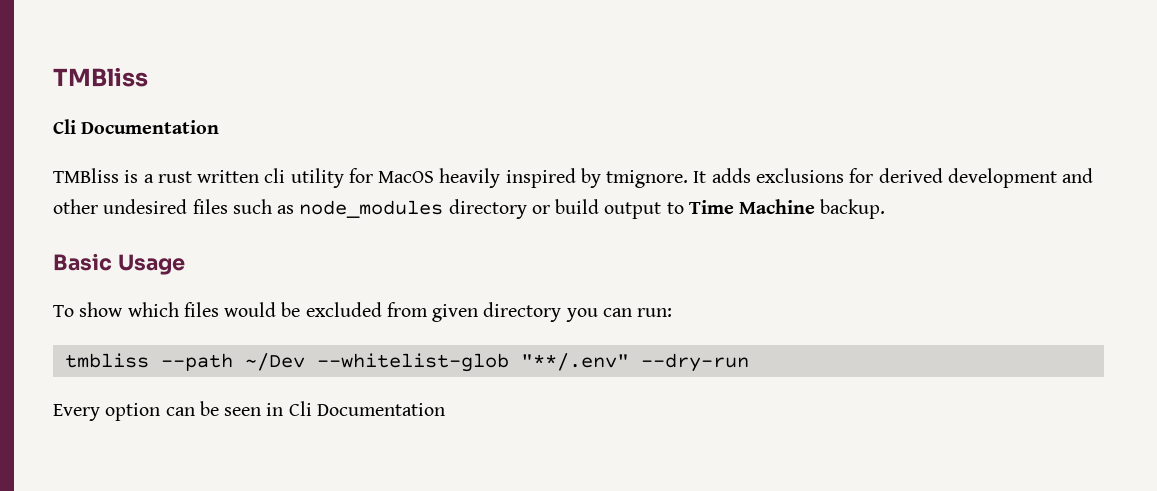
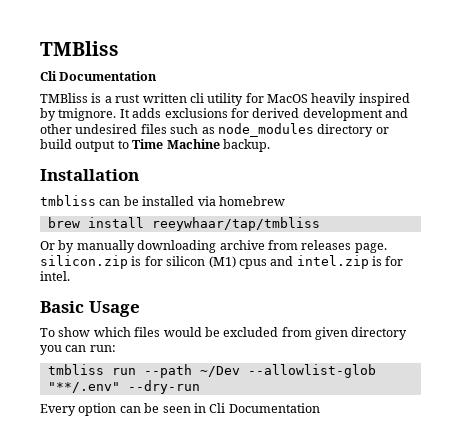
(886, 209) none -> [40,169,139,181] [40,195,285,206] [47,217,320,231] [40,240,387,253] [40,255,404,269] [40,271,70,281] // Installation // tmbliss can be installed via homebrew // brew install reeywhaar/tap/tmbliss // Or by manually downloading archive from releases page. silicon.zip is for silicon (M1) cpus and intel.zip is for intel.
(149, 360) none -> [111,368,136,375] run
[316,353,509,372] --whitelist-glob -> [247,364,376,378] --allowlist-glob

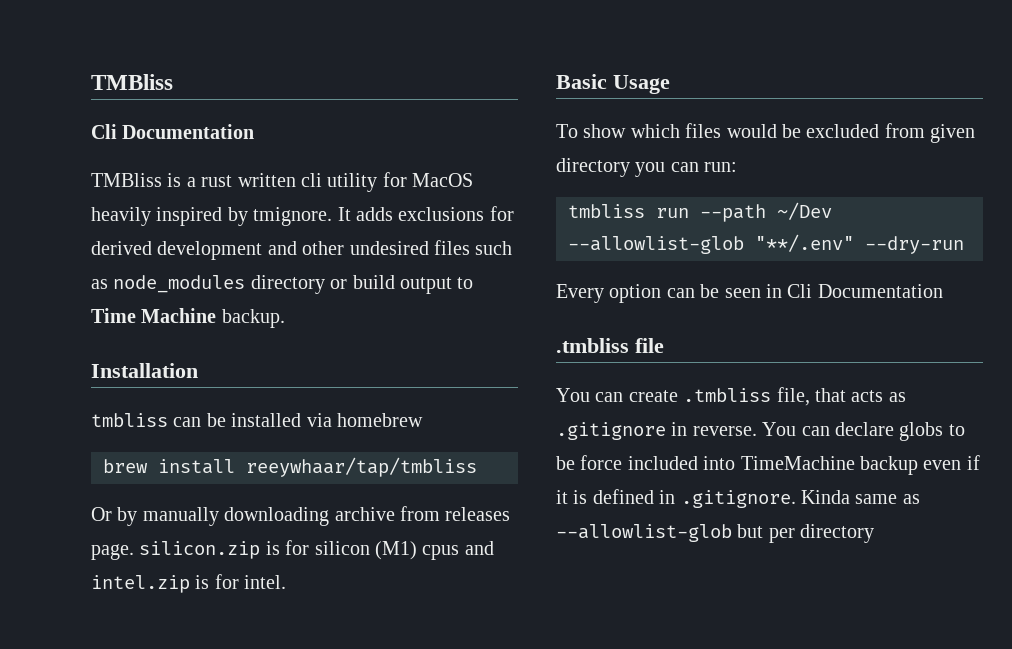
(320, 408) none -> [556,338,664,353] [556,387,906,406] [556,422,965,441] [556,455,980,475] [556,489,920,508] [556,524,875,543] // .tmbliss file // You can create .tmbliss file, that acts as .gitignore in reverse. You can declare globs to be force included into TimeMachine backup even if it is defined in .gitignore. Kinda same as --allowlist-glob but per directory

